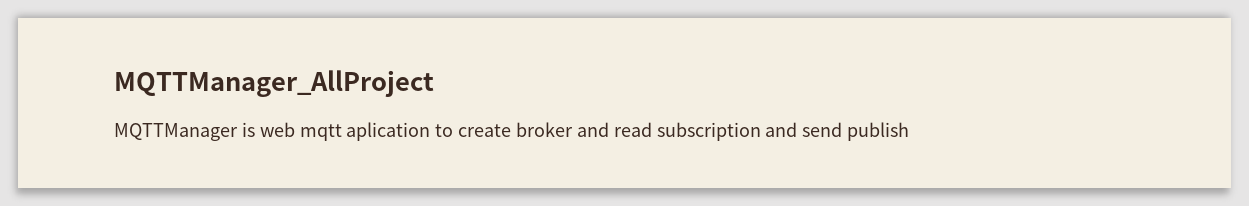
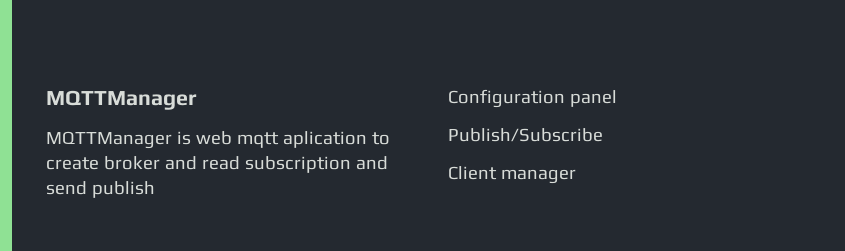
[114,70,434,97] MQTTManager_AllProject -> [46,90,197,110] MQTTManager
(910, 131) none -> [448,89,617,108] [448,128,603,142] [448,166,576,184] // Configuration panel // Publish/Subscribe // Client manager

